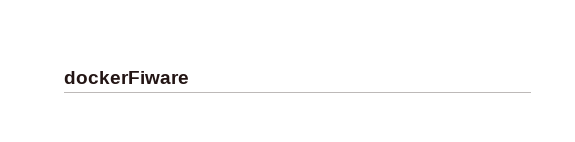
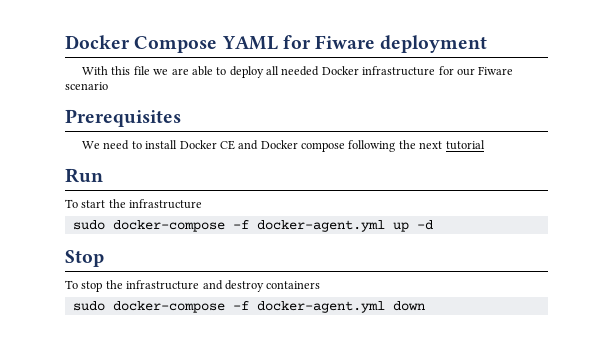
[64,71,189,84] dockerFiware -> [65,35,488,53] [82,66,514,78] [65,82,108,90] [65,109,181,127] [82,140,485,152] [65,168,103,183] [65,199,203,209] [72,220,433,232] [65,250,104,267] [65,280,321,292] [72,301,425,313] Docker Compose YAML for Fiware deployment // With this file we are able to deploy all needed Docker infrastructure for our Fiware scenario // Prerequisites // We need to install Docker CE and Docker compose following the next tutorial // Run // To start the infrastructure // sudo docker-compose -f docker-agent.yml up -d // Stop // To stop the infrastructure and destroy containers // sudo docker-compose -f docker-agent.yml down

